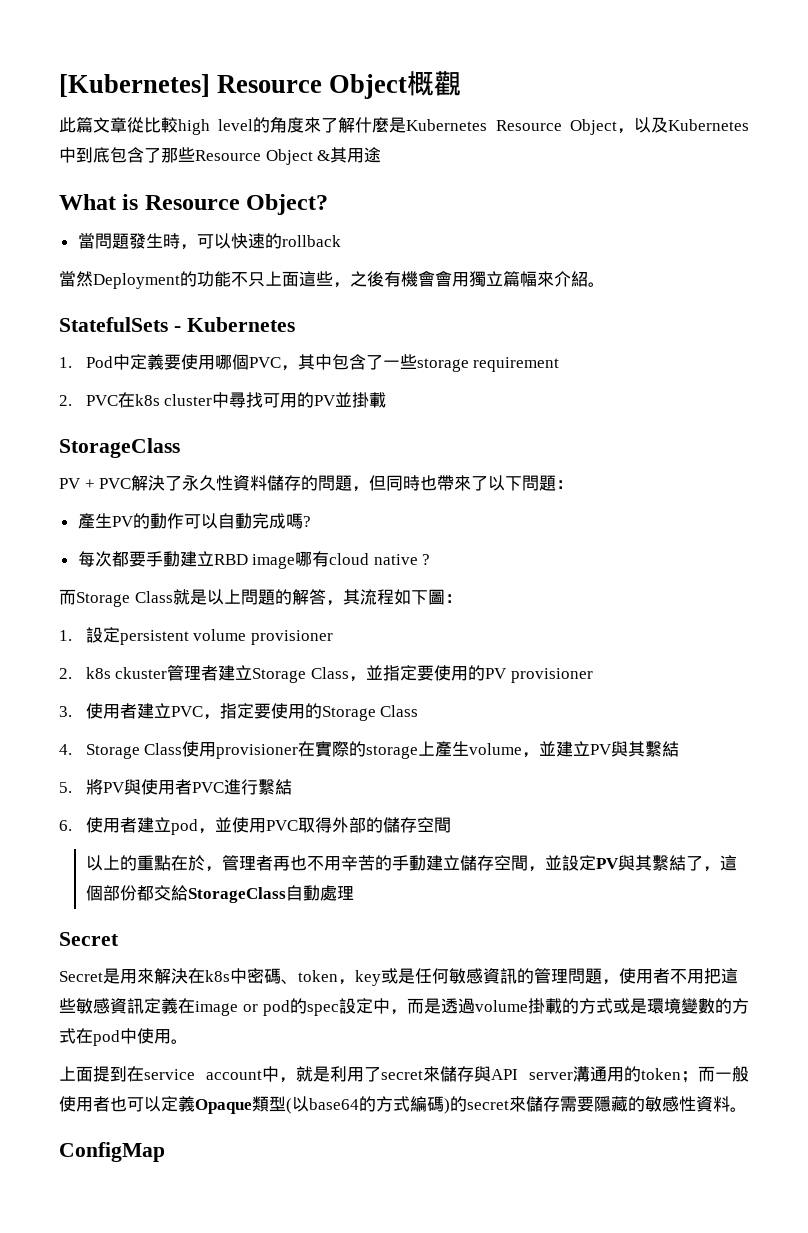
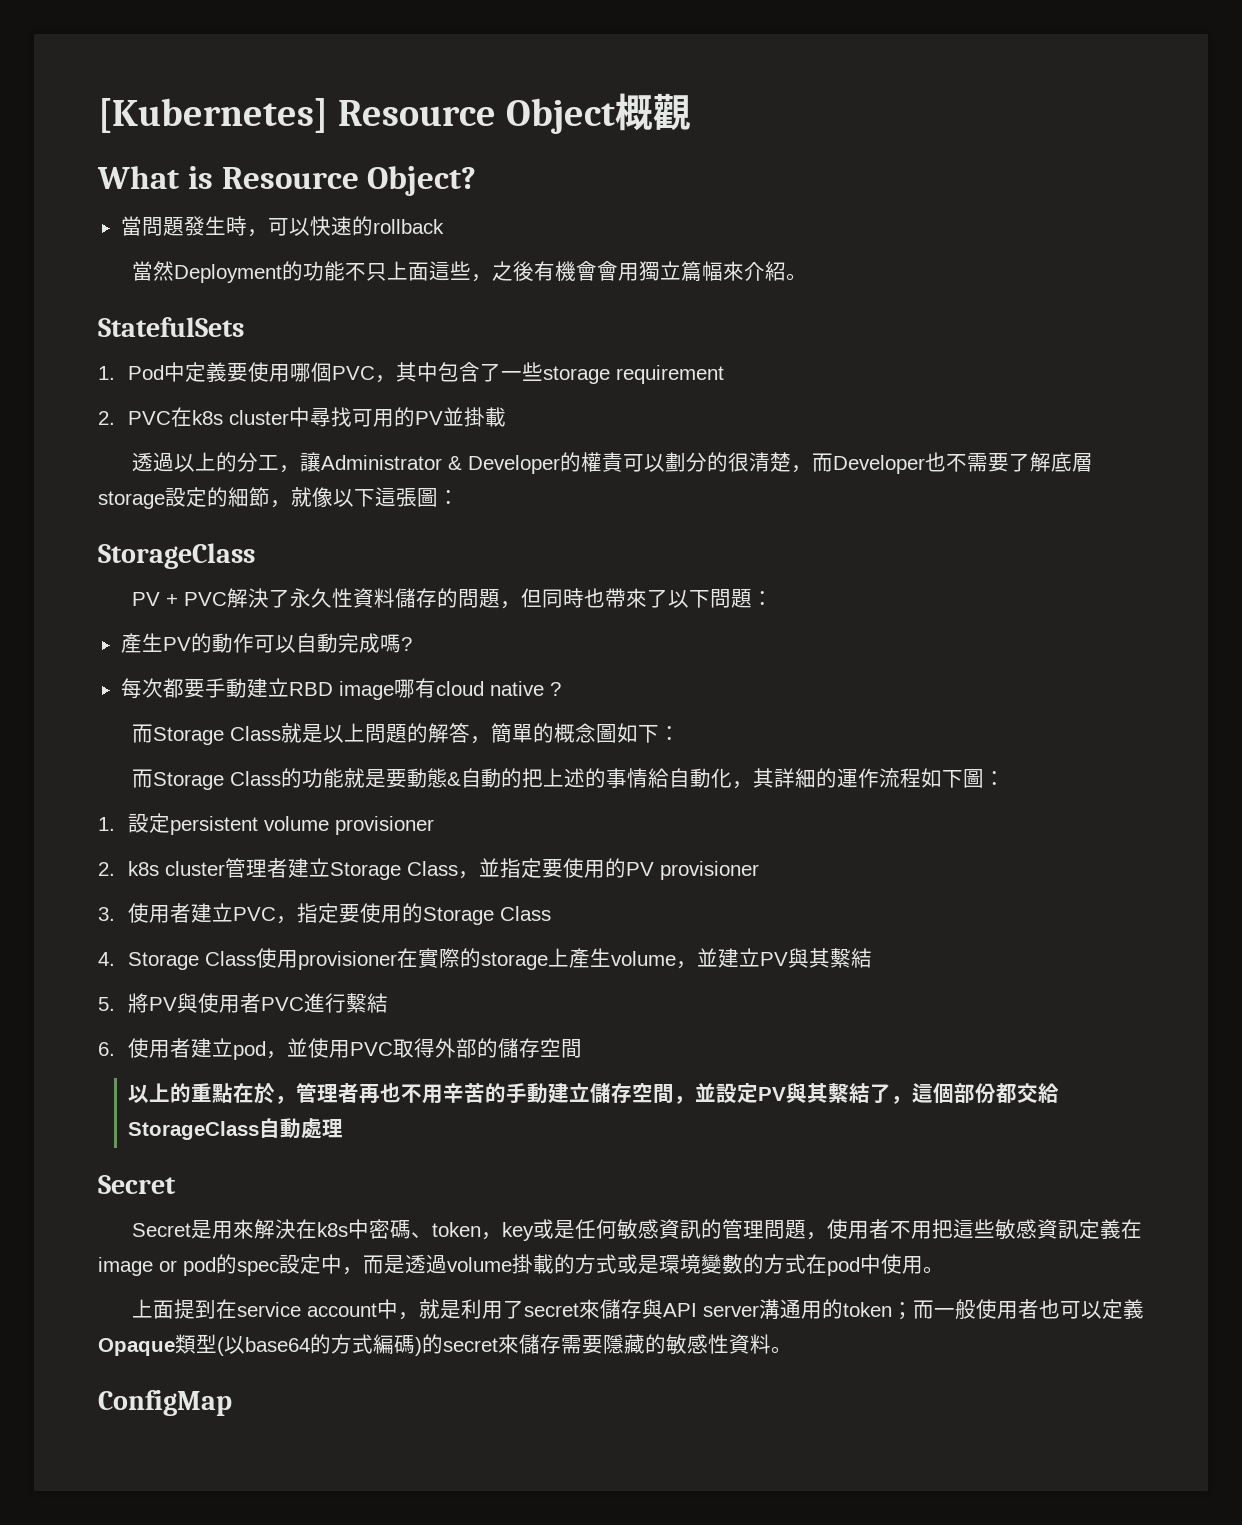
[59,116,749,135] [59,147,382,165] // 此篇文章從比較high level的角度來了解什麼是Kubernetes Resource Object，以及Kubernetes中到底包含了那些Resource Object &其用途 -> (692, 112) none
[173,317,295,332] - Kubernetes -> (244, 327) none
(387, 400) none -> [131,452,1093,474] [98,487,459,509] // 透過以上的分工，讓Administrator & Developer的權責可以劃分的很清楚，而Developer也不需要了解底層storage設定的細節，就像以下這張圖：
[342,589,360,605] 其 -> [490,723,680,743] [131,768,879,790] 簡單的概念圖如下： // 而Storage Class的功能就是要動態&自動的把上述的事情給自動化，其詳細的運作
[115,667,168,679] ckuster -> [165,861,226,876] cluster

